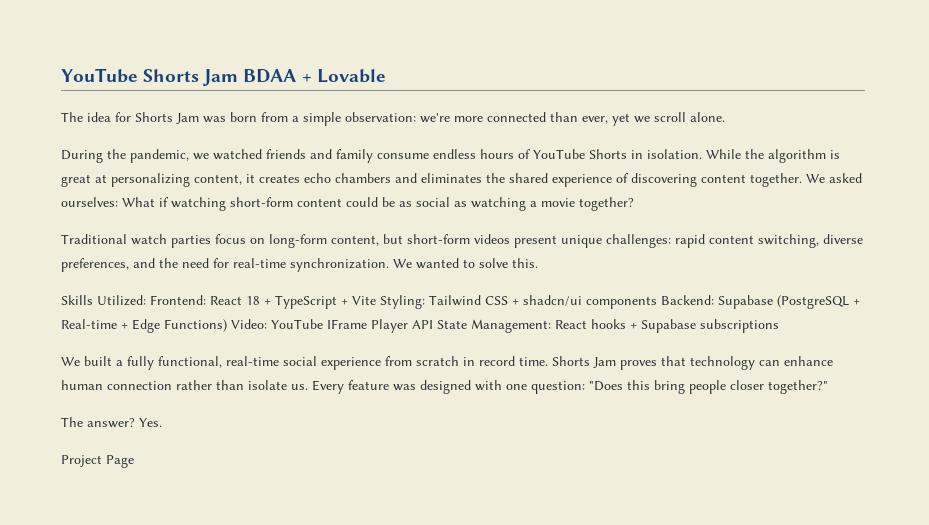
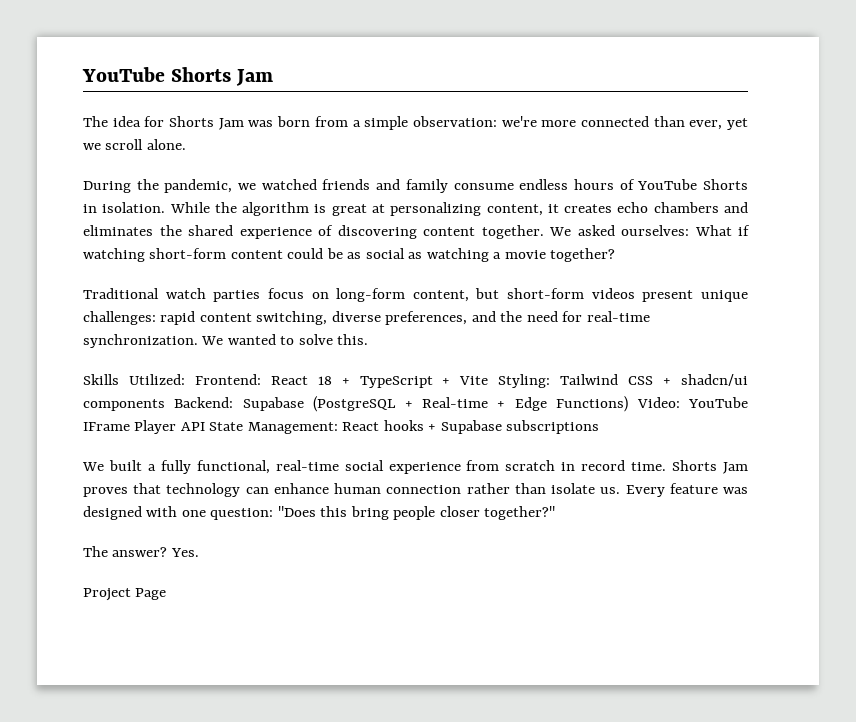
[243,69,386,83] BDAA + Lovable -> (274, 77) none

